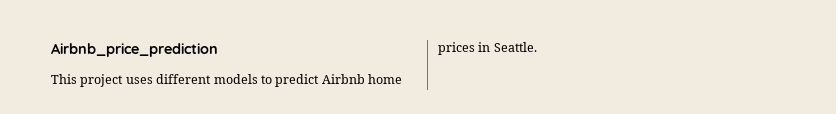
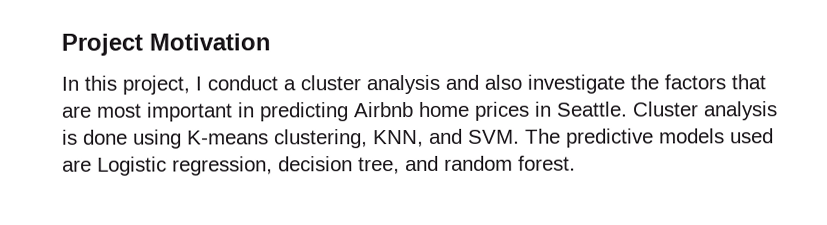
[51,43,218,57] [51,74,320,87] Airbnb_price_prediction // This project uses different models to predict -> [61,33,271,56] [61,74,766,95] [61,102,349,122] Project Motivation // In this project, I conduct a cluster analysis and also investigate the factors that are most important in predicting
(537, 47) none -> [632,101,778,121] [62,128,774,149] [62,155,576,176] Cluster analysis is done using K-means clustering, KNN, and SVM. The predictive models used are Logistic regression, decision tree, and random forest.

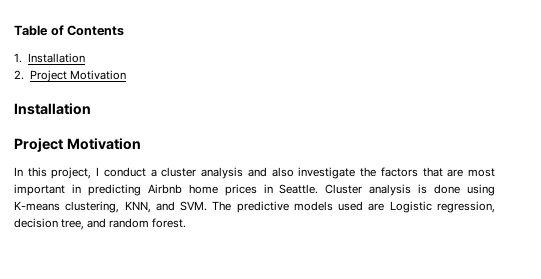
(61, 44) none -> [14,25,125,36] [14,53,85,63] [14,70,126,82] [14,103,91,115] Table of Contents // 1. Installation // 2. Project Motivation // Installation //

